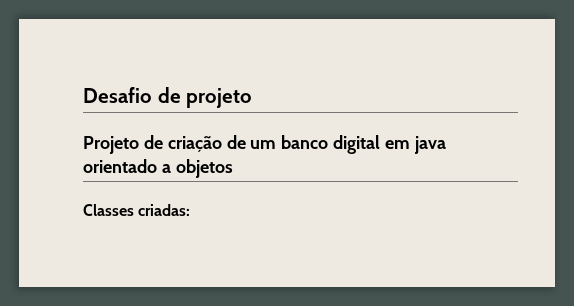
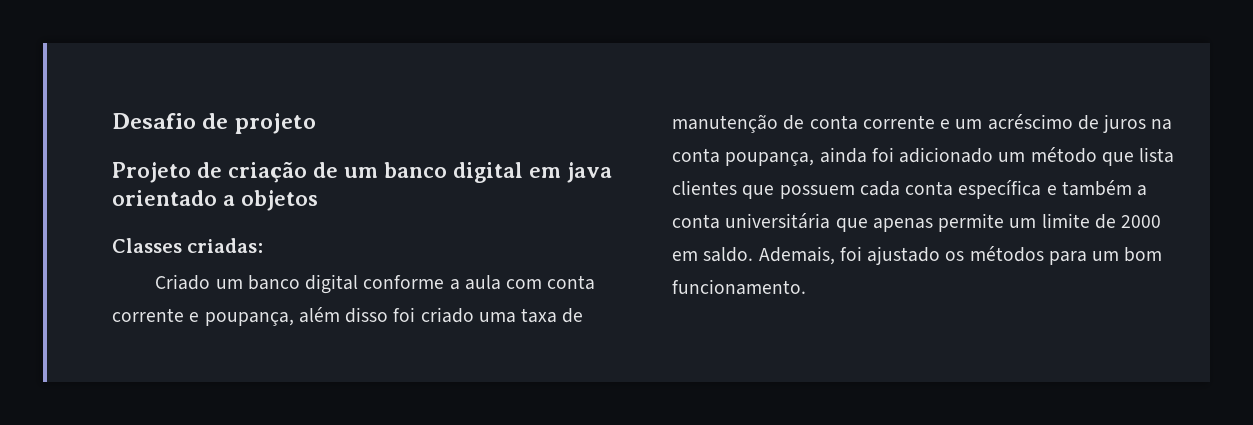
(191, 210) none -> [155,274,596,294] [112,307,584,326] [672,114,1173,133] [672,147,1175,166] [672,180,1148,199] [672,213,1162,232] [672,246,1163,265] [672,279,806,295] // Criado um banco digital conforme a aula com conta corrente e poupança, além disso foi criado uma taxa de manutenção de conta corrente e um acréscimo de juros na conta poupança, ainda foi adicionado um método que lista clientes que possuem cada conta específica e também a conta universitária que apenas permite um limite de 2000 em saldo. Ademais, foi ajustado os métodos para um bom funcionamento.

